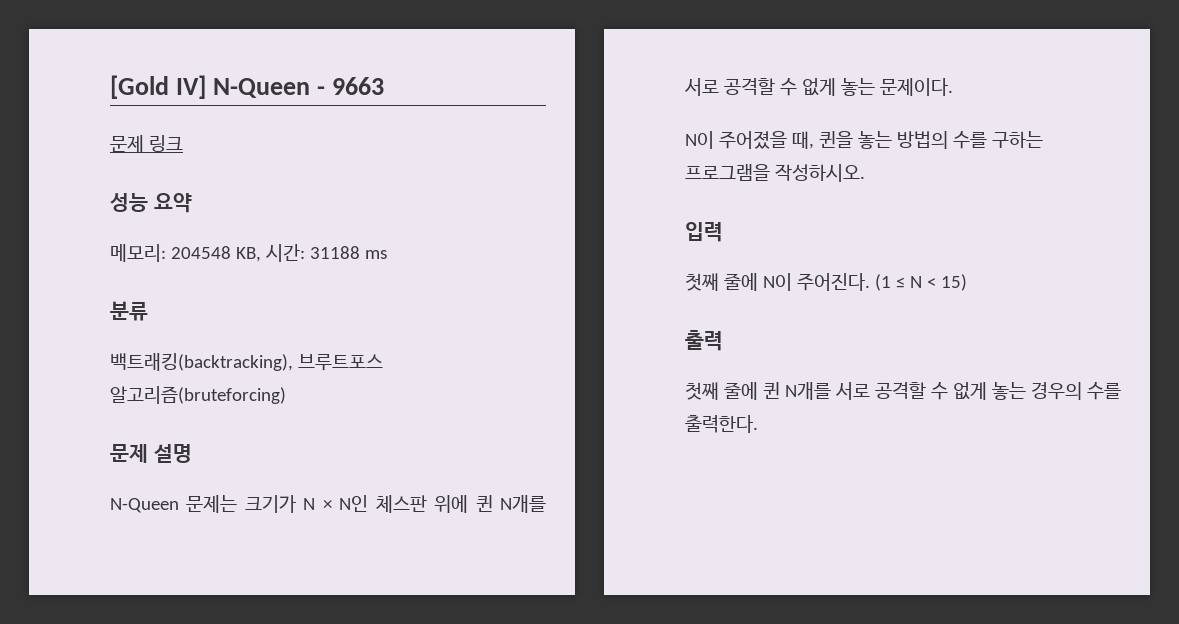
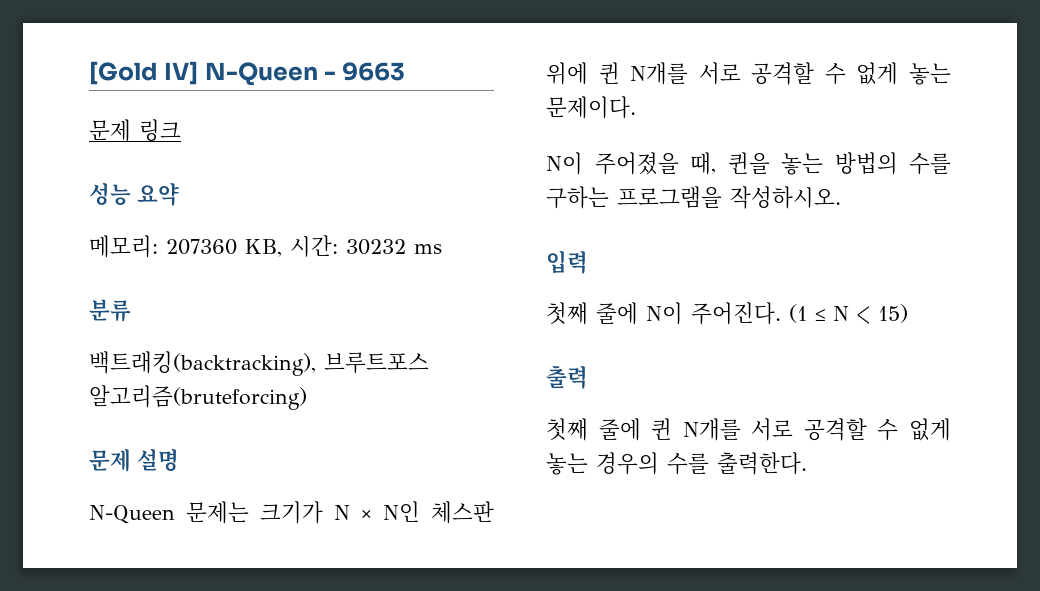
[170,246,231,259] 204548 -> [166,239,237,255] 207360
[309,246,360,259] 31188 -> [346,239,406,255] 30232

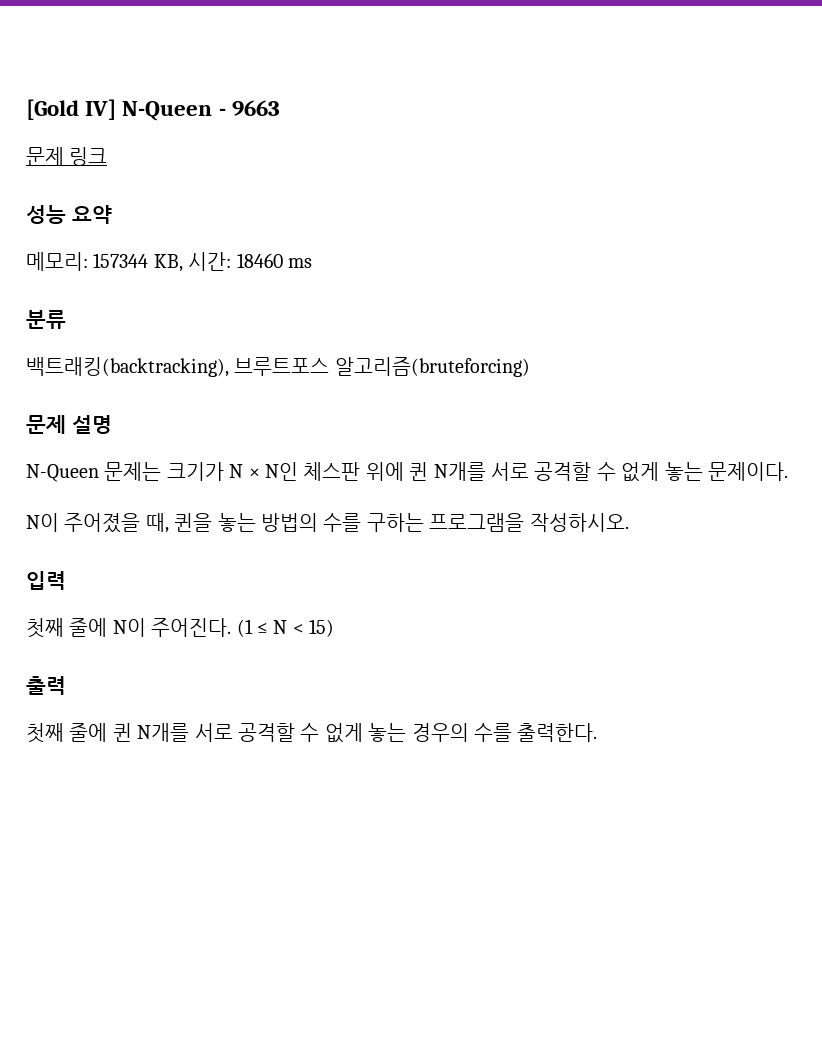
[166,239,237,255] 207360 -> [93,253,149,268] 157344
[346,239,406,255] 30232 -> [236,253,283,268] 18460

